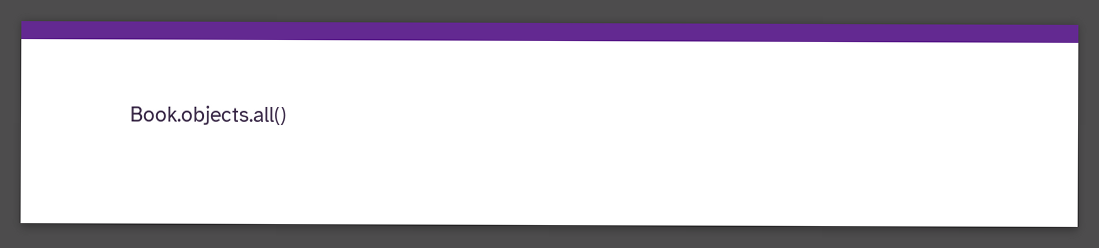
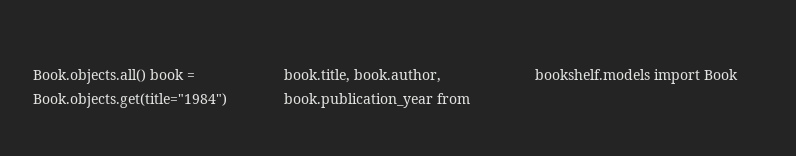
(287, 115) none -> [150,69,195,80] [33,93,227,108] [284,69,441,83] [284,93,470,108] [535,69,738,84] book = Book.objects.get(title="1984") book.title, book.author, book.publication_year from bookshelf.models import Book

